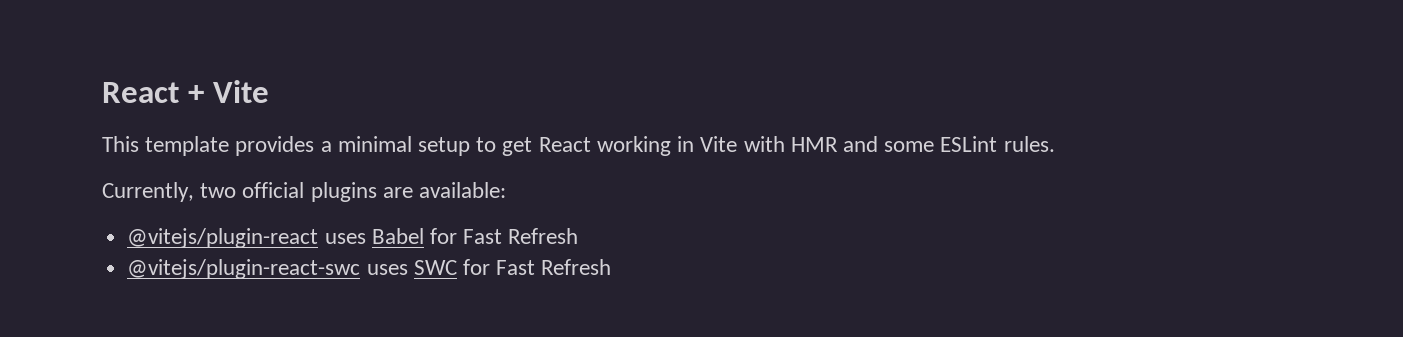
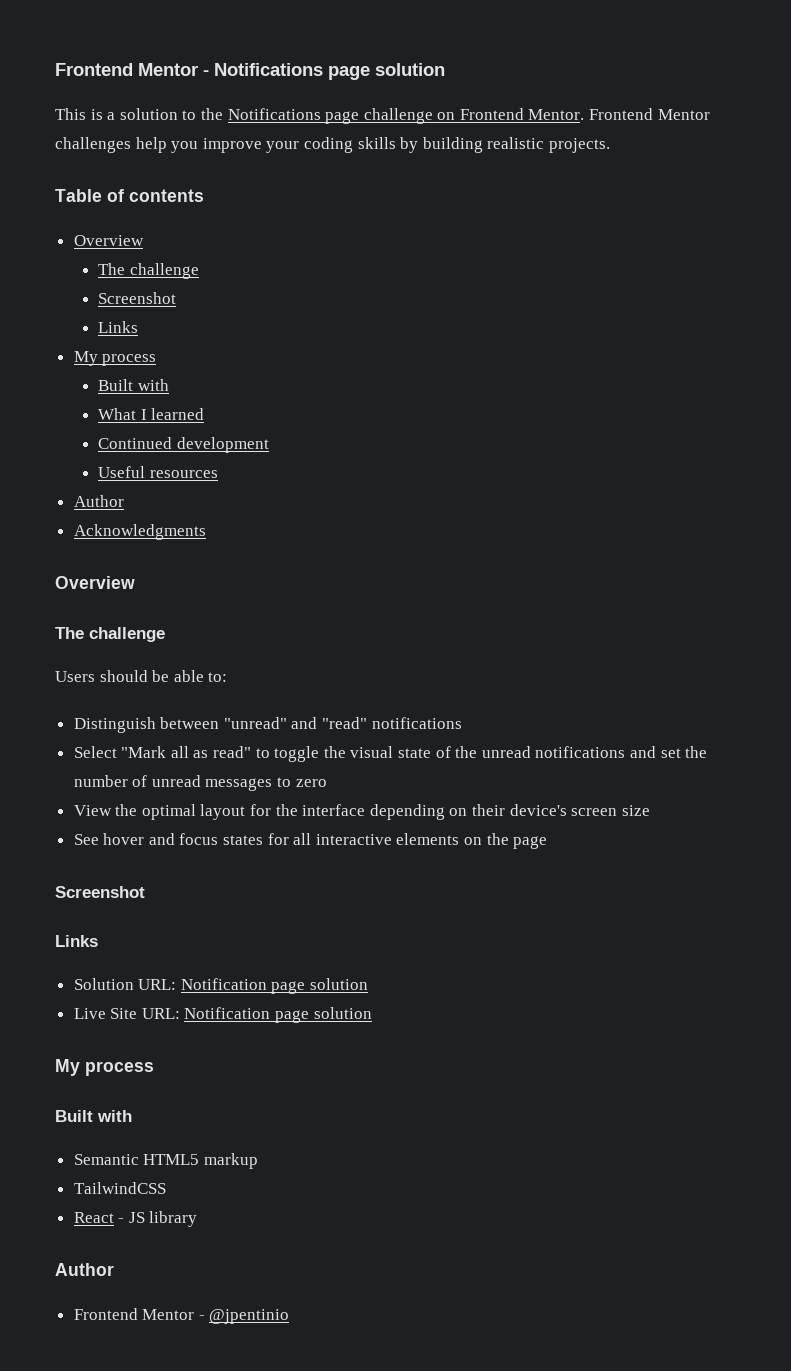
[102,80,269,103] [102,136,1055,156] [102,182,507,202] [127,228,579,248] [127,259,612,279] React + Vite // This template provides a minimal setup to get React working in Vite with HMR and some ESLint rules. // Currently, two official plugins are available: // @vitejs/plugin-react uses Babel for Fast Refresh // @vitejs/plugin-react-swc uses SWC for Fast Refresh -> [55,63,445,80] [55,108,710,124] [55,137,610,153] [55,189,204,202] [73,235,144,246] [98,263,199,279] [98,292,177,304] [98,321,139,333] [73,351,157,366] [98,379,169,391] [98,408,205,420] [98,437,269,453] [98,466,218,478] [73,495,124,507] [73,524,206,540] [55,576,135,589] [55,627,165,642] [55,670,228,682] [73,717,462,733] [73,746,708,762] [73,775,327,791] [73,804,650,820] [73,833,548,849] [55,886,145,898] [55,935,98,947] [73,978,369,994] [73,1007,372,1023] [55,1059,154,1076] [55,1110,132,1122] [73,1153,258,1169] [73,1182,166,1194] [73,1211,198,1227] [55,1263,114,1276] [73,1308,290,1324] Frontend Mentor - Notifications page solution // This is a solution to the Notifications page challenge on Frontend Mentor. Frontend Mentor challenges help you improve your coding skills by building realistic projects. // Table of contents // Overview // The challenge // Screenshot // Links // My process // Built with // What I learned // Continued development // Useful resources // Author // Acknowledgments // Overview // The challenge // Users should be able to: // Distinguish between "unread" and "read" notifications // Select "Mark all as read" to toggle the visual state of the unread notifications and set the number of unread messages to zero // View the optimal layout for the interface depending on their device's screen size // See hover and focus states for all interactive elements on the page // Screenshot // Links // Solution URL: Notification page solution // Live Site URL: Notification page solution // My process // Built with // Semantic HTML5 markup // TailwindCSS // React - JS library // Author // Frontend Mentor - @jpentinio

